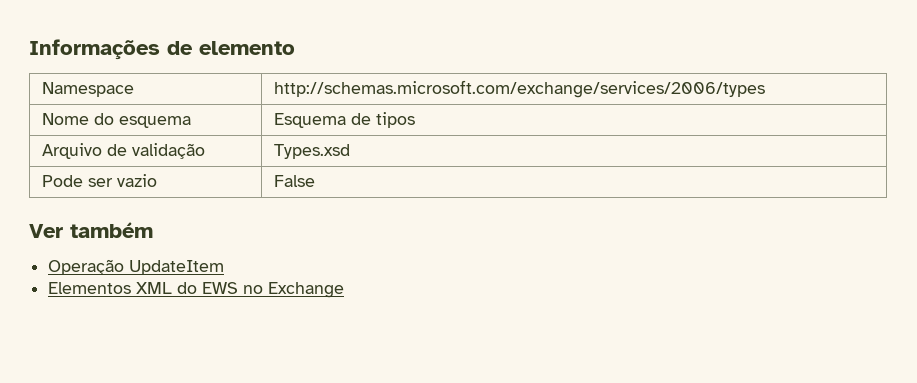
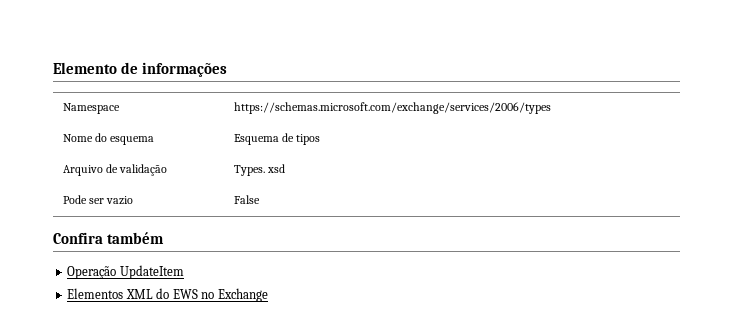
[29,39,295,60] Informações de elemento -> [53,62,228,77] Elemento de informações
[273,80,765,98] http://schemas.microsoft.com/exchange/services/2006/types -> [234,102,552,114] https://schemas.microsoft.com/exchange/services/2006/types
[273,144,350,159] Types.xsd -> [234,164,286,176] Types. xsd
[29,224,63,238] Ver -> [53,232,103,244] Confira

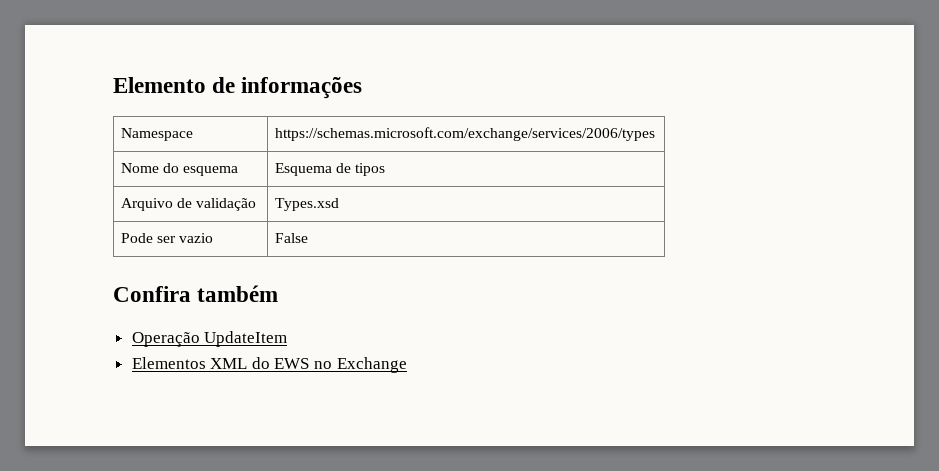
[234,164,286,176] Types. xsd -> [274,198,339,211] Types.xsd

